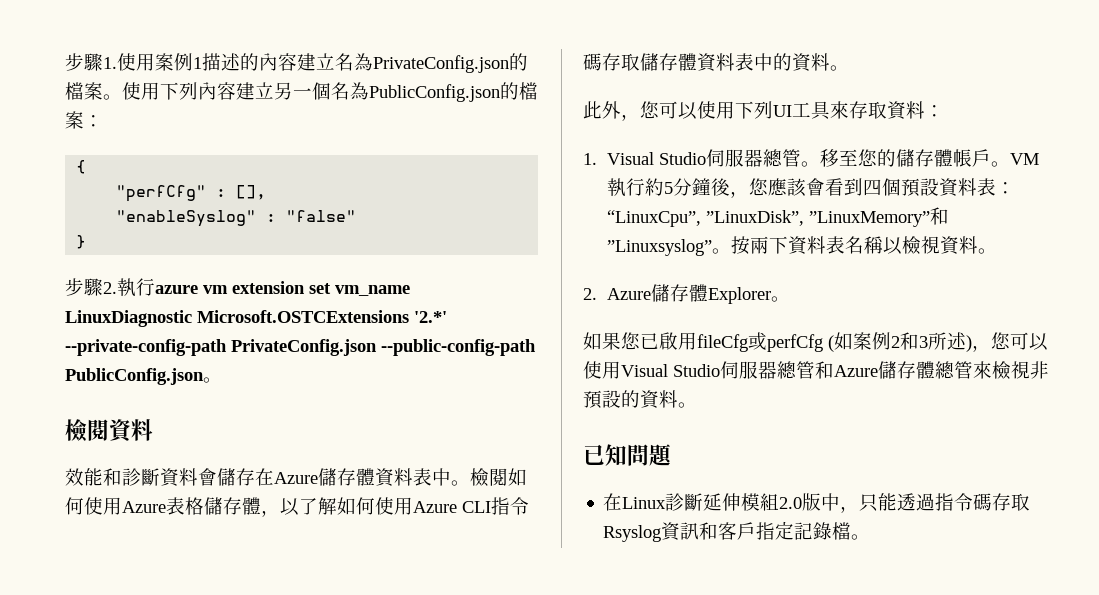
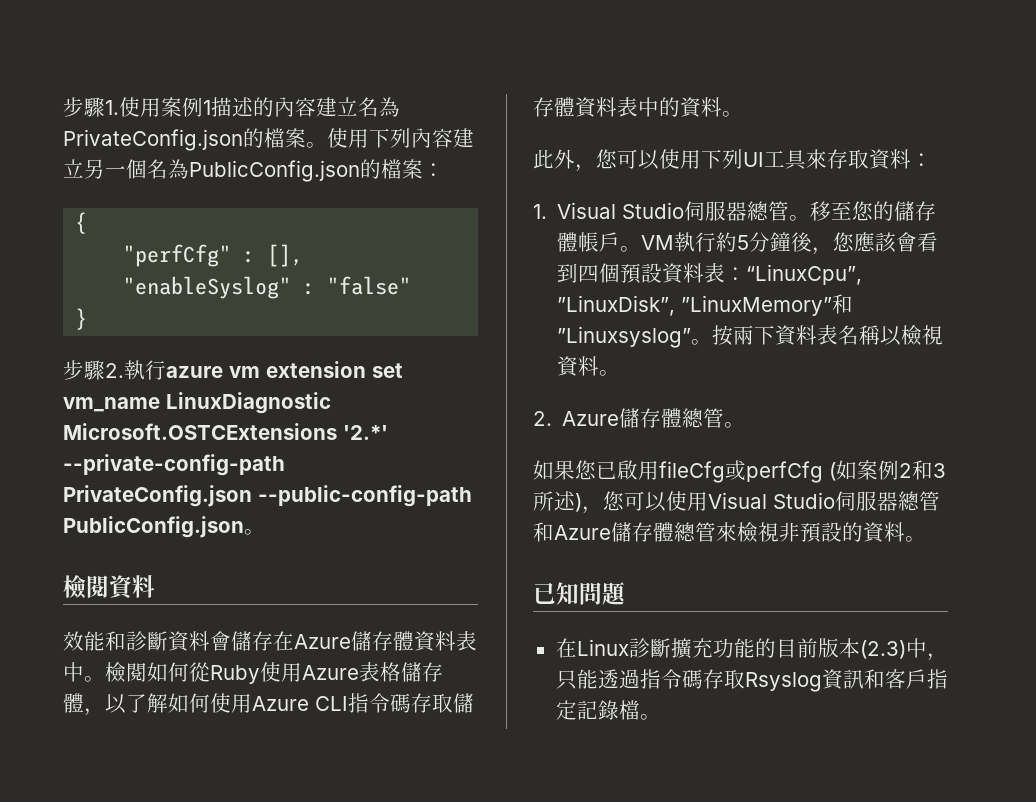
(84, 506) none -> [189,662,260,684] 從Ruby
[708,287,772,304] Explorer -> [682,408,725,428] 總管
[703,493,822,511] 延伸模組2.0版 -> [670,638,906,659] 擴充功能的目前版本(2.3)

